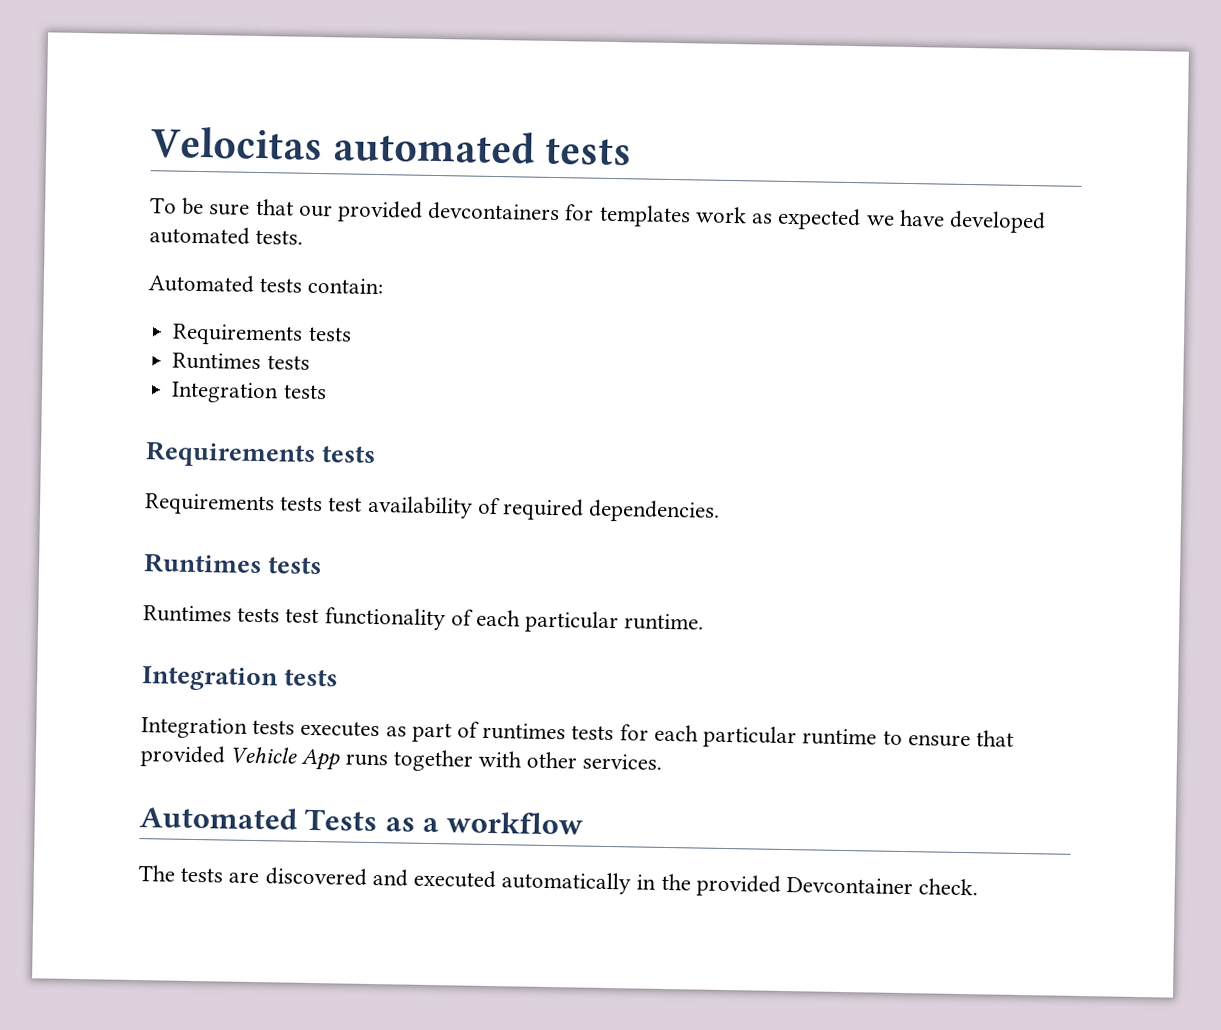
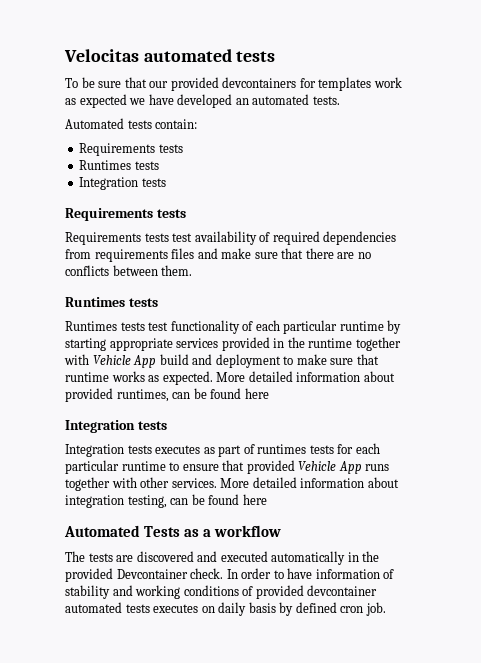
(1046, 222) none -> [235,98,249,105] an
[588,499,721,523] dependencies. -> [323,231,397,245] [65,248,371,262] [65,265,193,276] dependencies from requirements files and make sure that there are no conflicts between them.
[624,613,705,631] runtime. -> [339,320,402,334] [65,337,401,351] [64,354,379,368] [65,371,395,385] [65,388,269,402] runtime by starting appropriate services provided in the runtime together with Vehicle App build and deployment to make sure that runtime works as expected. More detailed information about provided runtimes, can be found here
(663, 761) none -> [220,477,399,488] [65,494,267,508] More detailed information about integration testing, can be found here
(979, 887) none -> [226,568,395,579] [65,585,378,599] [65,602,386,616] In order to have information of stability and working conditions of provided devcontainer automated tests executes on daily basis by defined cron job.

